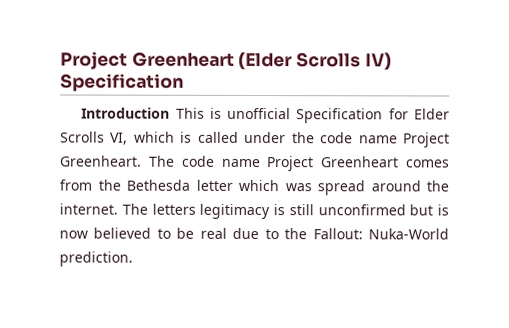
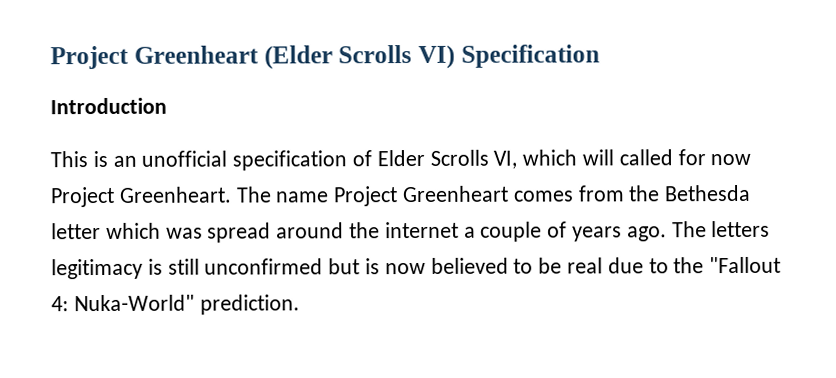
[364,52,392,71] IV) -> [418,44,455,69] VI)
(171, 113) none -> (167, 106) //
[227,107,450,124] [60,131,398,145] unofficial Specification for Elder Scrolls VI, which is called under the code name -> [112,149,752,171] an unofficial specification of Elder Scrolls VI, which will called for now
[180,155,215,167] code -> (272, 194) none
[59,203,118,215] internet. -> [384,221,667,242] internet a couple of years ago.
[312,228,450,240] Fallout: Nuka-World -> [709,256,782,274] [51,294,195,312] "Fallout 4: Nuka-World"

